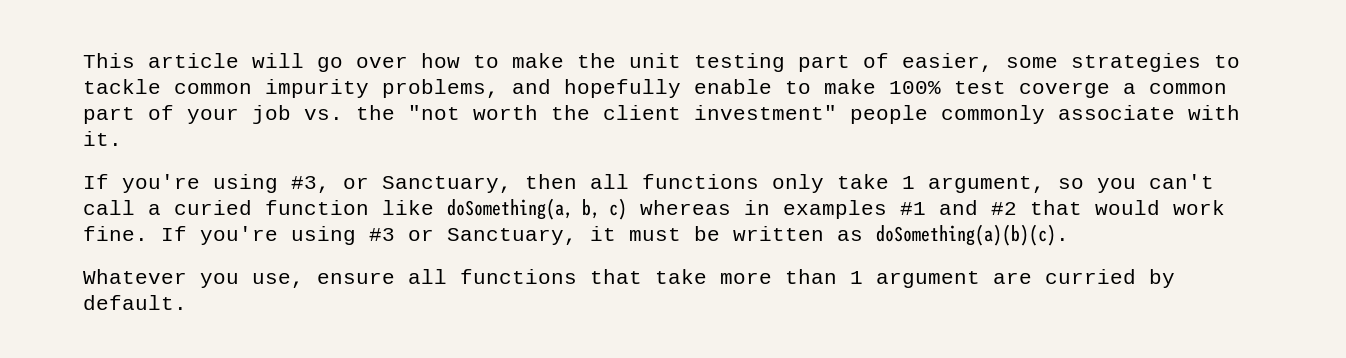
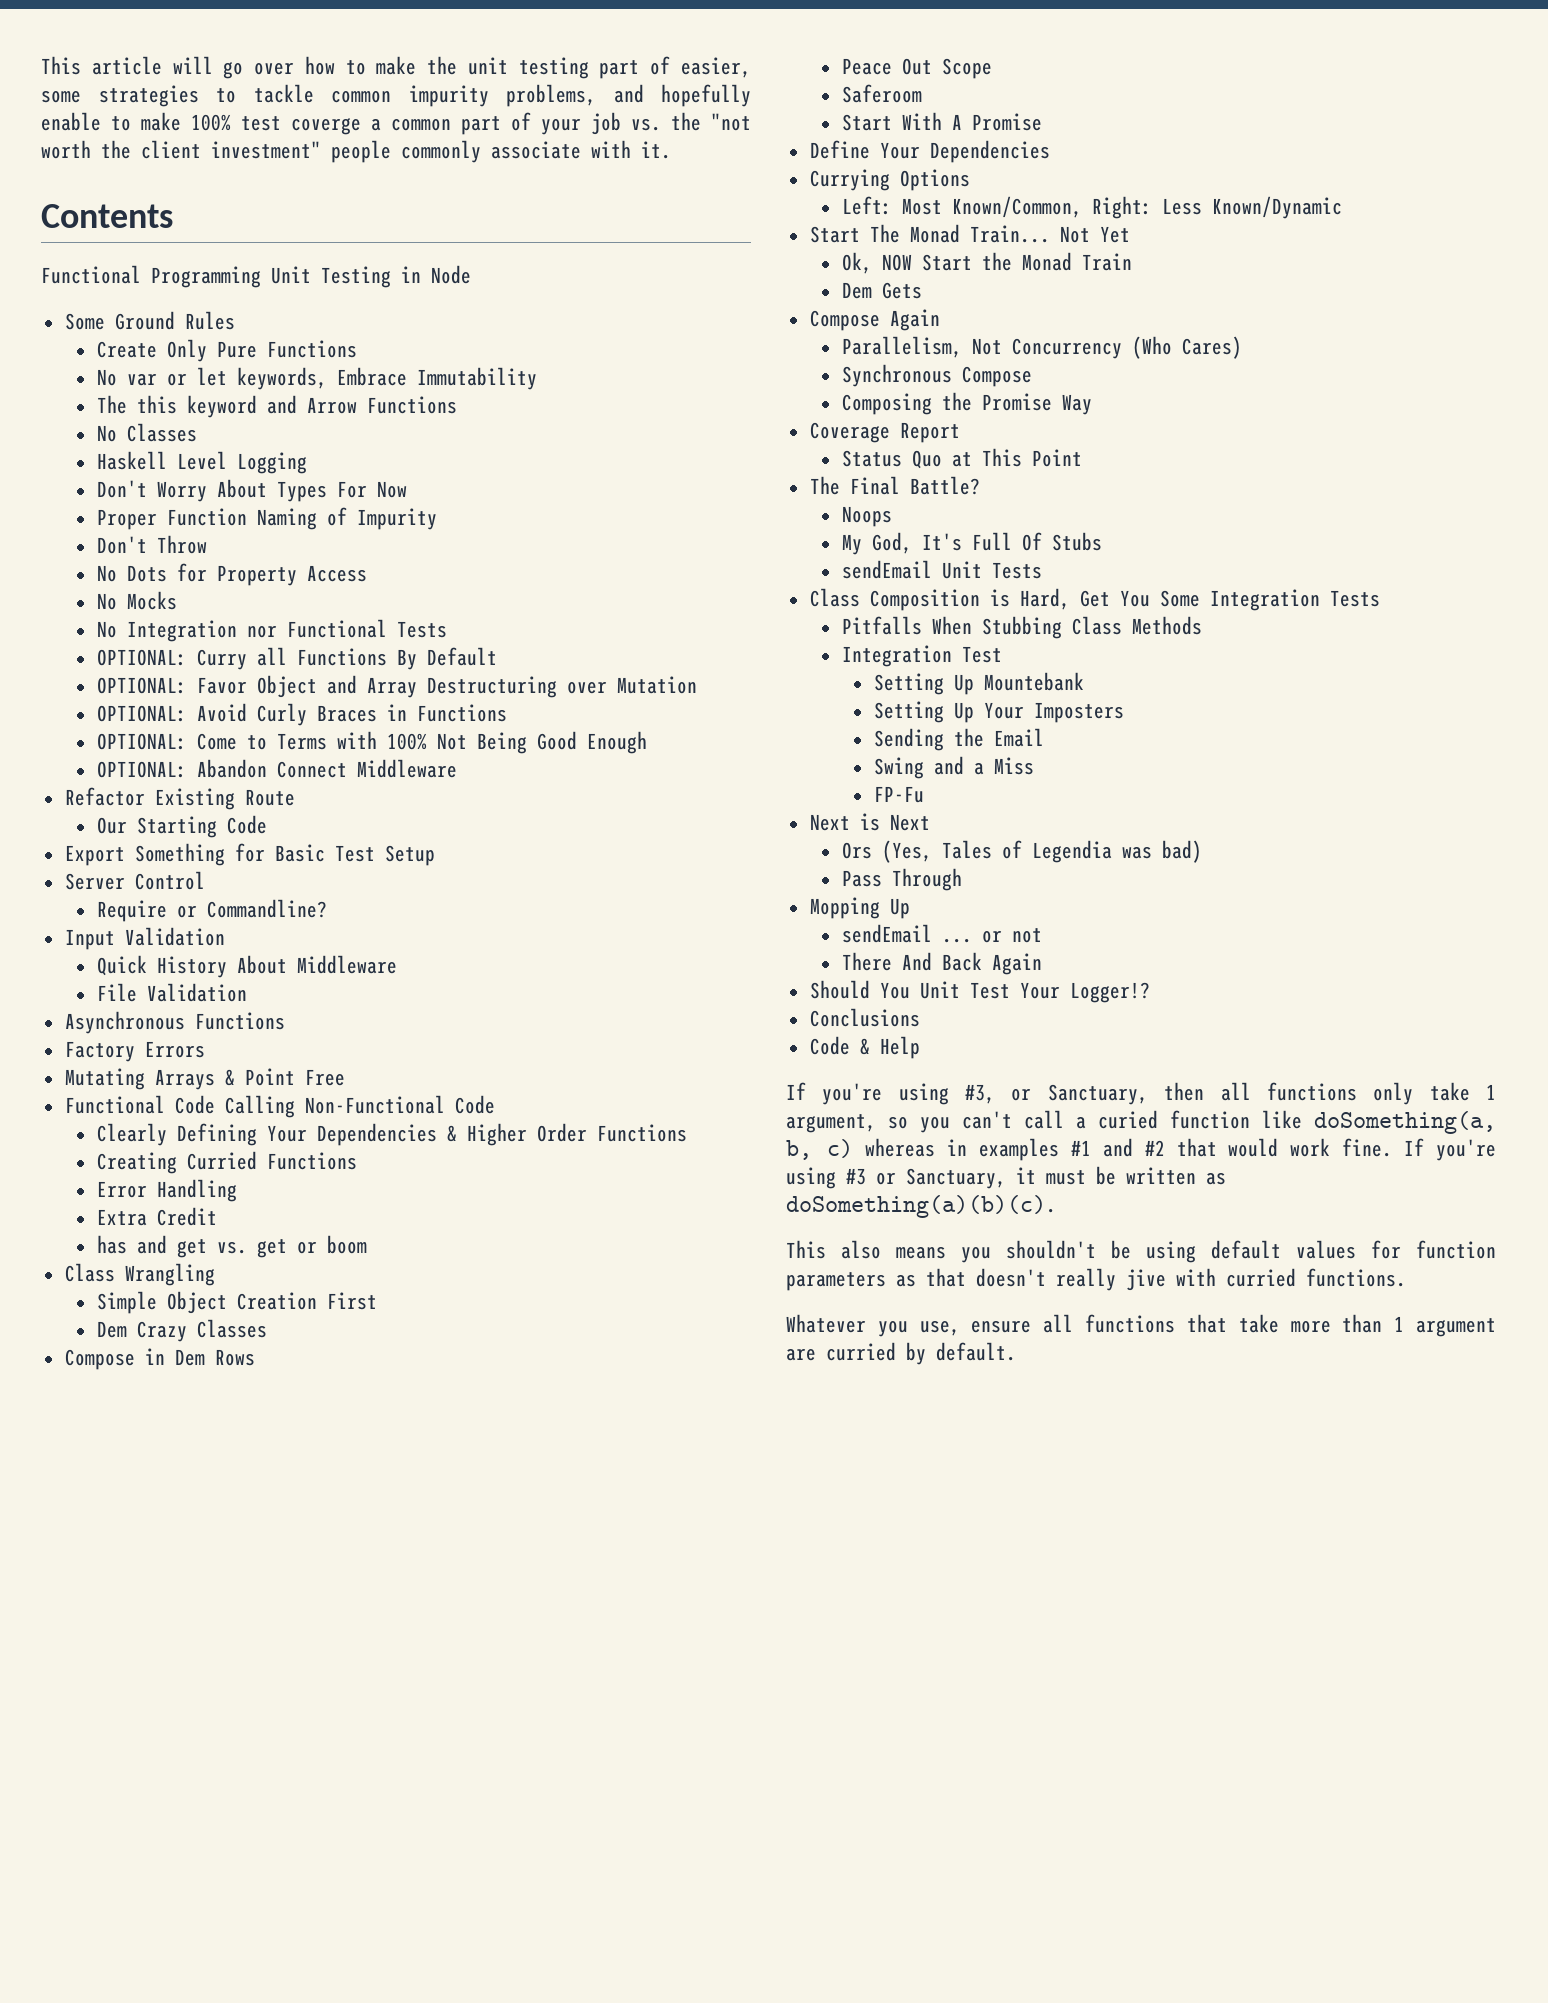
(122, 138) none -> [41,204,173,228] [41,265,471,288] [64,311,235,330] [96,339,357,362] [96,367,537,390] [96,395,457,418] [96,423,197,442] [96,451,307,474] [96,479,407,502] [96,507,437,530] [96,535,207,554] [96,563,367,586] [96,591,177,610] [96,619,447,642] [96,647,497,670] [96,675,697,698] [96,703,507,726] [96,731,647,754] [96,759,457,778] [64,787,295,810] [96,815,267,838] [64,843,435,866] [64,871,205,890] [96,899,327,922] [64,927,225,950] [96,955,397,978] [96,983,247,1002] [64,1011,285,1034] [64,1041,205,1062] [64,1068,345,1090] [64,1095,495,1118] [96,1123,687,1146] [96,1151,357,1174] [96,1179,237,1202] [96,1207,217,1226] [96,1235,367,1258] [64,1263,215,1286] [96,1291,377,1314] [96,1319,267,1342] [64,1348,255,1370] [841,58,992,79] [841,84,922,103] [841,112,1042,131] [809,140,1050,163] [809,169,970,191] [841,196,1342,219] [809,224,1130,243] [841,252,1132,274] [841,282,922,299] [809,309,940,331] [841,336,1242,359] [841,364,1032,387] [841,392,1092,415] [809,422,960,443] [841,448,1082,469] [809,476,980,495] [841,506,892,527] [841,532,1102,555] [841,560,1042,579] [809,588,1380,611] [841,616,1202,639] [841,645,1002,667] [873,672,1084,695] [873,701,1124,723] [873,728,1044,751] [873,756,1034,779] [873,786,924,803] [809,813,930,831] [841,840,1202,863] [841,868,962,891] [809,897,910,919] [841,924,1042,943] [841,952,1042,975] [809,980,1150,1003] [809,1008,920,1027] [809,1036,920,1059] // Contents // Functional Programming Unit Testing in Node // Some Ground Rules // Create Only Pure Functions // No var or let keywords, Embrace Immutability // The this keyword and Arrow Functions // No Classes // Haskell Level Logging // Don't Worry About Types For Now // Proper Function Naming of Impurity // Don't Throw // No Dots for Property Access // No Mocks // No Integration nor Functional Tests // OPTIONAL: Curry all Functions By Default // OPTIONAL: Favor Object and Array Destructuring over Mutation // OPTIONAL: Avoid Curly Braces in Functions // OPTIONAL: Come to Terms with 100% Not Being Good Enough // OPTIONAL: Abandon Connect Middleware // Refactor Existing Route // Our Starting Code // Export Something for Basic Test Setup // Server Control // Require or Commandline? // Input Validation // Quick History About Middleware // File Validation // Asynchronous Functions // Factory Errors // Mutating Arrays & Point Free // Functional Code Calling Non-Functional Code // Clearly Defining Your Dependencies & Higher Order Functions // Creating Curried Functions // Error Handling // Extra Credit // has and get vs. get or boom // Class Wrangling // Simple Object Creation First // Dem Crazy Classes // Compose in Dem Rows // Peace Out Scope // Saferoom // Start With A Promise // Define Your Dependencies // Currying Options // Left: Most Known/Common, Right: Less Known/Dynamic // Start The Monad Train... Not Yet // Ok, NOW Start the Monad Train // Dem Gets // Compose Again // Parallelism, Not Concurrency (Who Cares) // Synchronous Compose // Composing the Promise Way // Coverage Report // Status Quo at This Point // The Final Battle? // Noops // My God, It's Full Of Stubs // sendEmail Unit Tests // Class Composition is Hard, Get You Some Integration Tests // Pitfalls When Stubbing Class Methods // Integration Test // Setting Up Mountebank // Setting Up Your Imposters // Sending the Email // Swing and a Miss // FP-Fu // Next is Next // Ors (Yes, Tales of Legendia was bad) // Pass Through // Mopping Up // sendEmail ... or not // There And Back Again // Should You Unit Test Your Logger!? // Conclusions // Code & Help
(1069, 235) none -> [786,1240,1496,1263] [786,1268,1406,1291] // This also means you shouldn't be using default values for function parameters as that doesn't really jive with curried functions.

